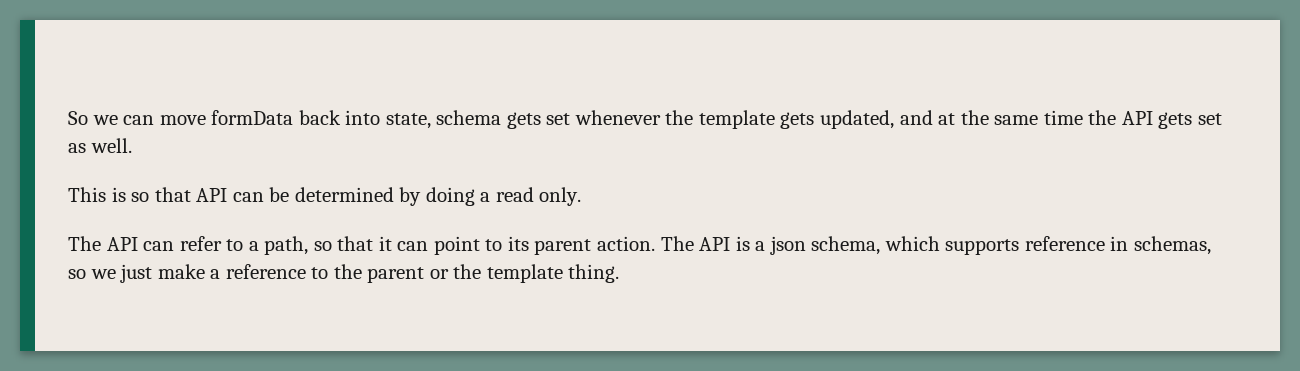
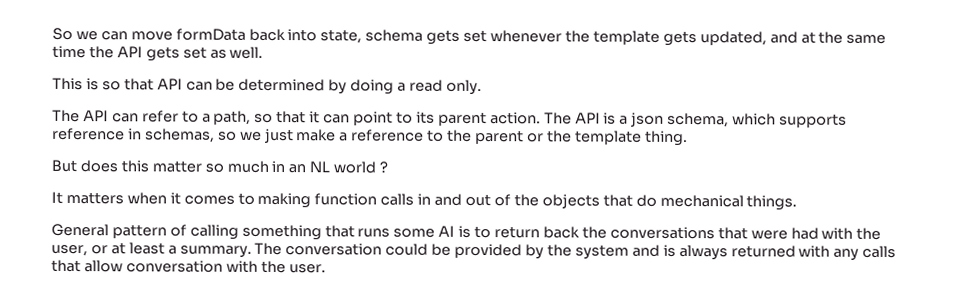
(620, 273) none -> [51,159,389,174] [51,191,798,211] [51,223,882,241] [51,242,897,261] [51,259,326,274] // But does this matter so much in an NL world ? // It matters when it comes to making function calls in and out of the objects that do mechanical things. // General pattern of calling something that runs some AI is to return back the conversations that were had with the user, or at least a summary. The conversation could be provided by the system and is always returned with any calls that allow conversation with the user.

